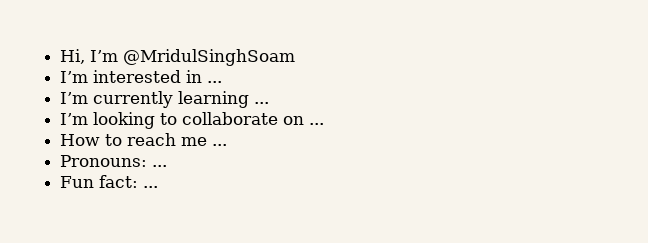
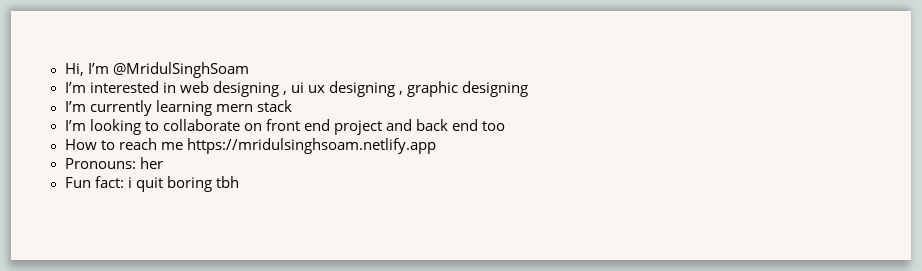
[207,81,223,83] ... -> [179,81,529,97] web designing , ui ux designing , graphic designing
[254,102,270,104] ... -> [215,100,292,112] mern stack
[309,123,325,125] ... -> [265,119,506,135] front end project and back end too
[212,144,228,146] ... -> [186,138,436,154] https://mridulsinghsoam.netlify.app
[152,165,168,167] ... -> [139,157,163,169] her
[143,186,159,188] ... -> [127,176,239,192] i quit boring tbh

